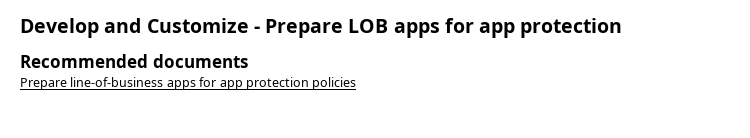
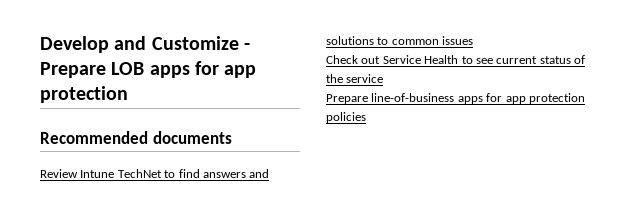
(248, 61) none -> [40,169,270,178] [326,36,474,45] [326,55,585,64] [326,74,384,83] // Review Intune TechNet to find answers and solutions to common issues // Check out Service Health to see current status of the service

